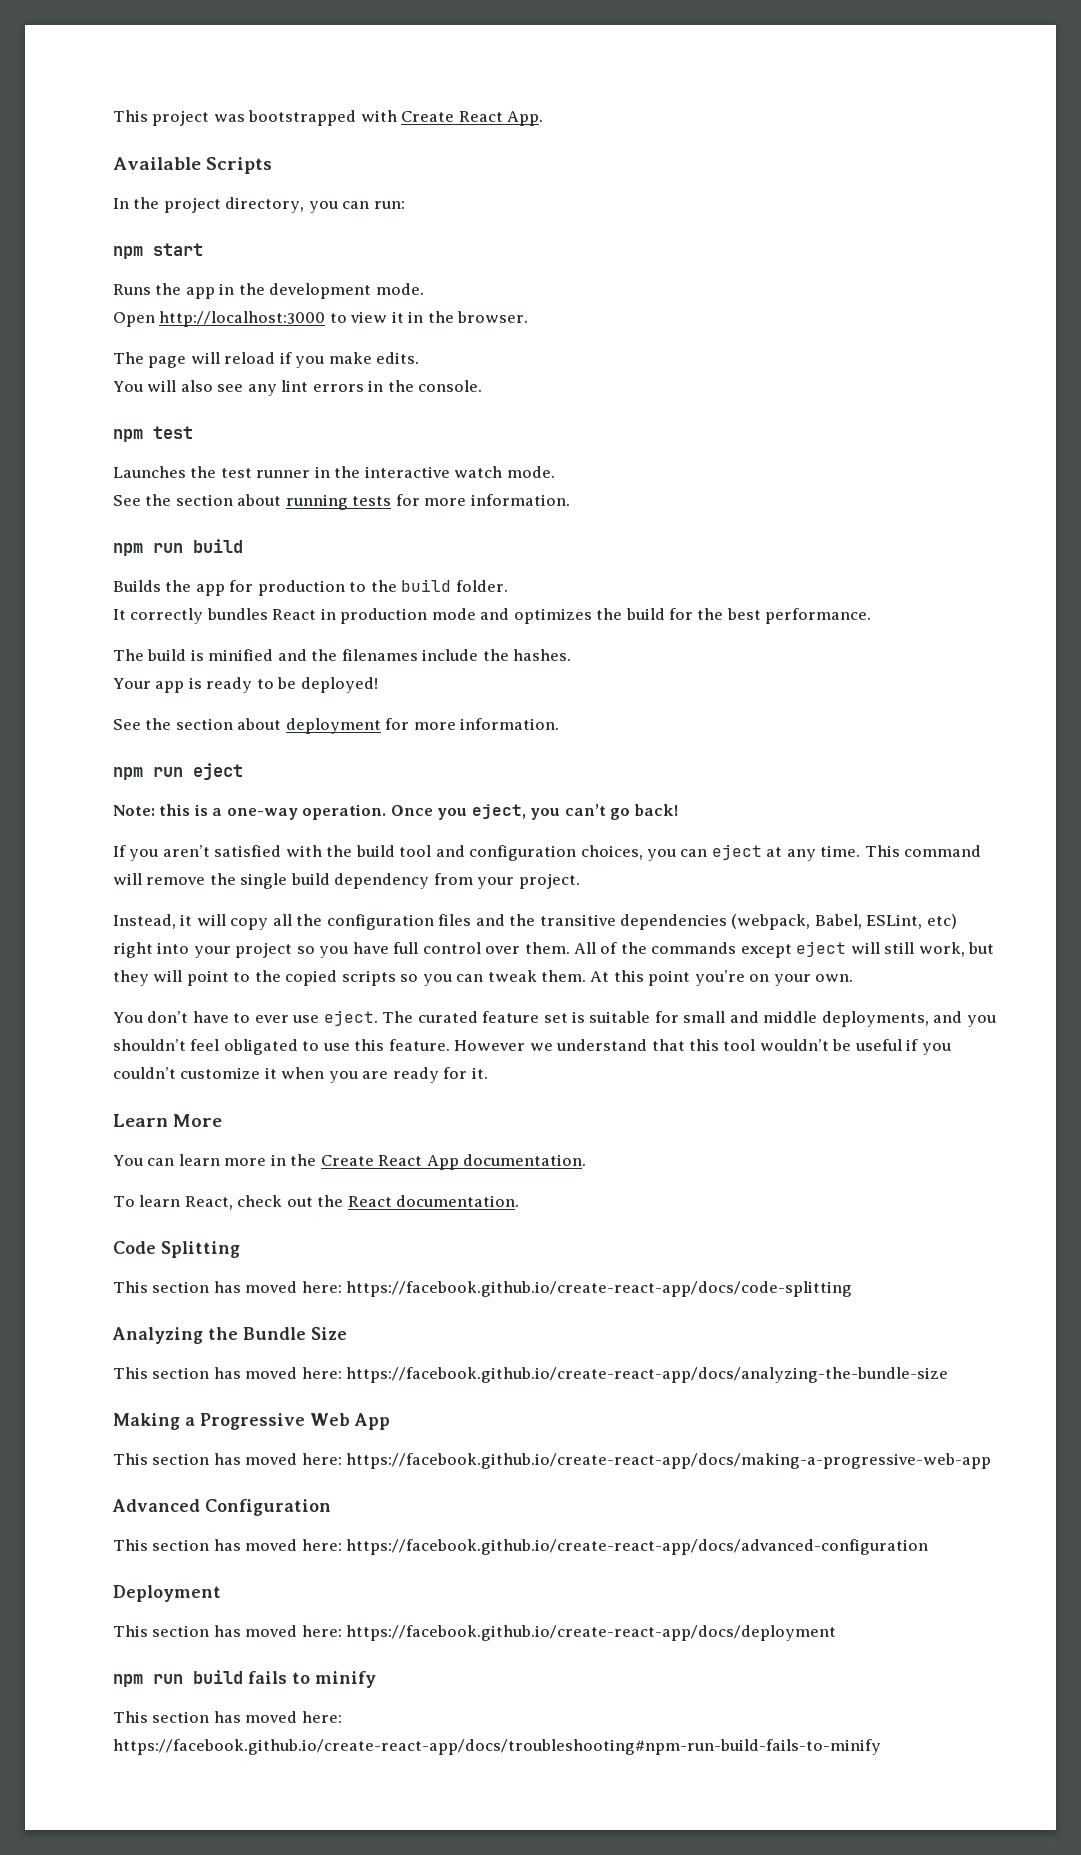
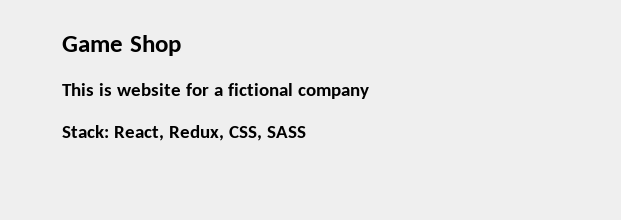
[113,110,544,126] [113,157,273,174] [113,197,405,213] [113,243,203,259] [113,283,424,299] [113,311,529,327] [113,352,420,368] [113,380,483,396] [113,426,193,442] [113,466,555,478] [113,494,570,510] [113,539,243,556] [113,579,508,596] [113,608,872,624] [113,649,572,661] [113,677,378,693] [113,718,560,734] [113,763,243,780] [113,804,679,820] [113,844,982,861] [113,873,580,889] [113,914,957,930] [113,941,995,958] [113,970,854,986] [113,1010,996,1027] [113,1039,951,1055] [113,1067,488,1083] [113,1114,223,1127] [113,1154,587,1170] [113,1195,520,1210] [113,1241,240,1258] [113,1281,853,1297] [112,1327,347,1344] [113,1367,949,1383] [113,1413,390,1430] [113,1453,992,1469] [112,1499,331,1516] [113,1539,929,1555] [113,1585,221,1602] [113,1625,837,1641] [113,1670,376,1688] [113,1711,342,1723] [113,1739,881,1755] This project was bootstrapped with Create React App. // Available Scripts // In the project directory, you can run: // npm start // Runs the app in the development mode. // Open http://localhost:3000 to view it in the browser. // The page will reload if you make edits. // You will also see any lint errors in the console. // npm test // Launches the test runner in the interactive watch mode. // See the section about running tests for more information. // npm run build // Builds the app for production to the build folder. // It correctly bundles React in production mode and optimizes the build for the best performance. // The build is minified and the filenames include the hashes. // Your app is ready to be deployed! // See the section about deployment for more information. // npm run eject // Note: this is a one-way operation. Once you eject, you can’t go back! // If you aren’t satisfied with the build tool and configuration choices, you can eject at any time. This command will remove the single build dependency from your project. // Instead, it will copy all the configuration files and the transitive dependencies (webpack, Babel, ESLint, etc) right into your project so you have full control over them. All of the commands except eject will still work, but they will point to the copied scripts so you can tweak them. At this point you’re on your own. // You don’t have to ever use eject. The curated feature set is suitable for small and middle deployments, and you shouldn’t feel obligated to use this feature. However we understand that this tool wouldn’t be useful if you couldn’t customize it when you are ready for it. // Learn More // You can learn more in the Create React App documentation. // To learn React, check out the React documentation. // Code Splitting // This section has moved here: https://facebook.github.io/create-react-app/docs/code-splitting // Analyzing the Bundle Size // This section has moved here: https://facebook.github.io/create-react-app/docs/analyzing-the-bundle-size // Making a Progressive Web App // This section has moved here: https://facebook.github.io/create-react-app/docs/making-a-progressive-web-app // Advanced Configuration // This section has moved here: https://facebook.github.io/create-react-app/docs/advanced-configuration // Deployment // This section has moved here: https://facebook.github.io/create-react-app/docs/deployment // npm run build fails to minify // This section has moved here: https://facebook.github.io/create-react-app/docs/troubleshooting#npm-run-build-fails-to-minify -> [62,35,181,56] [62,83,369,99] [62,125,306,141] Game Shop // This is website for a fictional company // Stack: React, Redux, CSS, SASS

